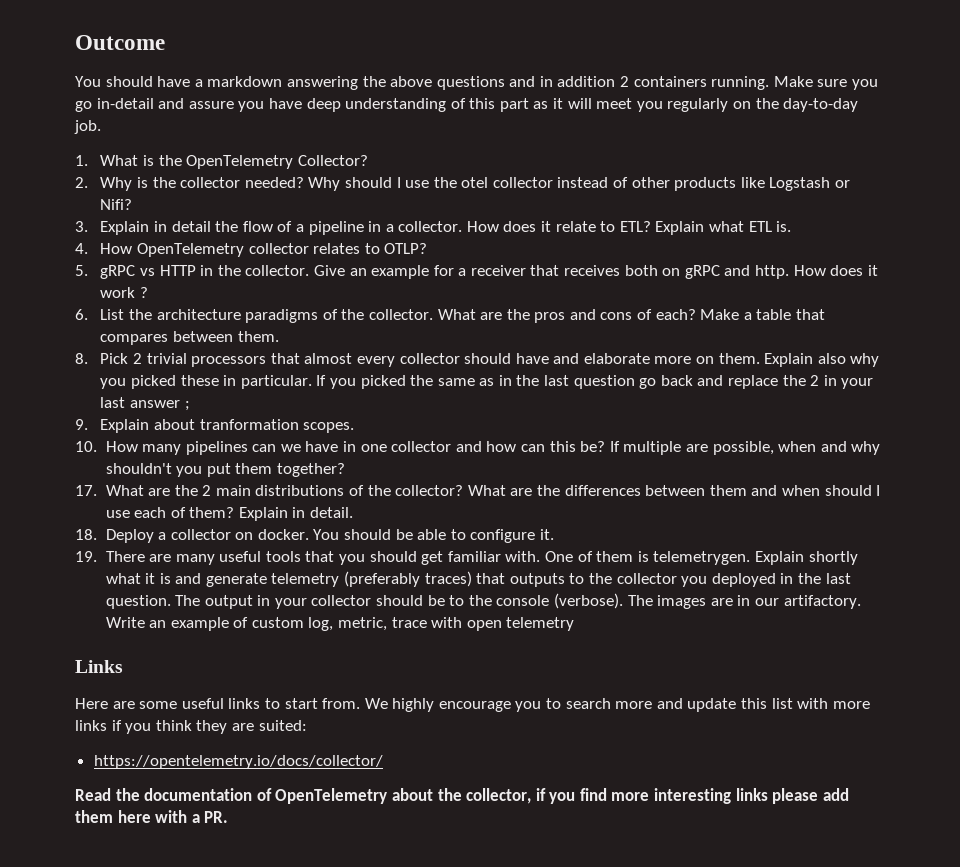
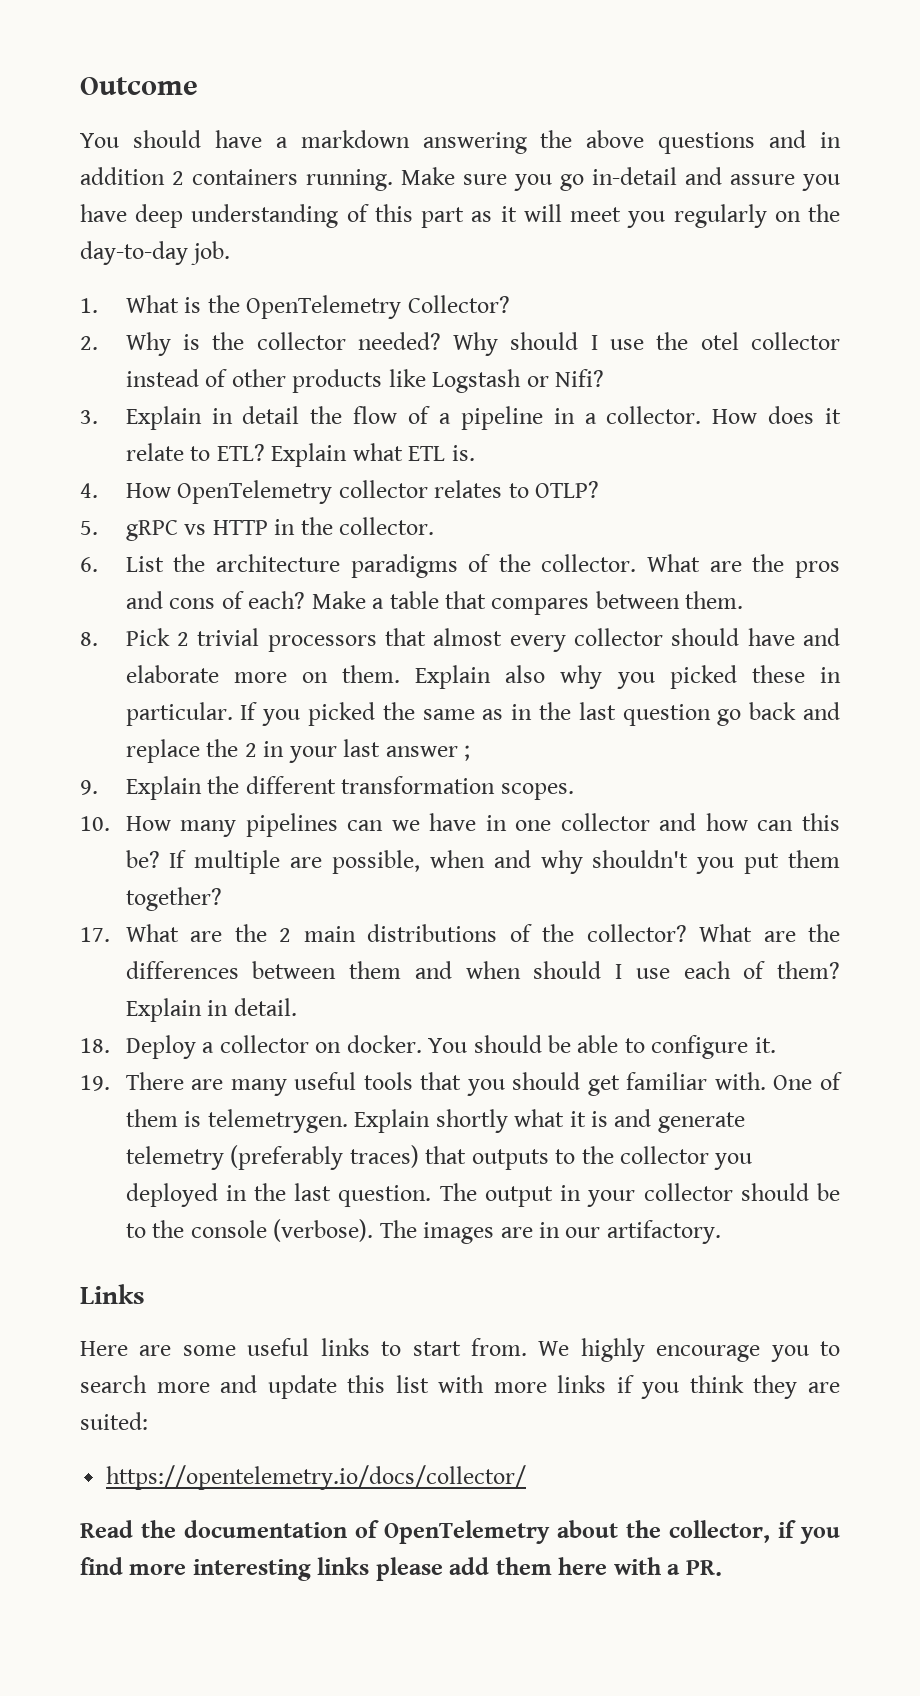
[313,265,878,279] [100,287,148,298] Give an example for a receiver that receives both on gRPC and http. How does it work ? -> (435, 526) none
[153,419,299,430] about tranformation -> [207,776,496,794] the different transformation
[105,617,575,631] Write an example of custom log, metric, trace with open telemetry -> (721, 1232) none

